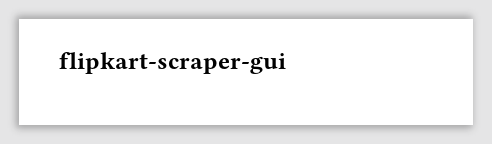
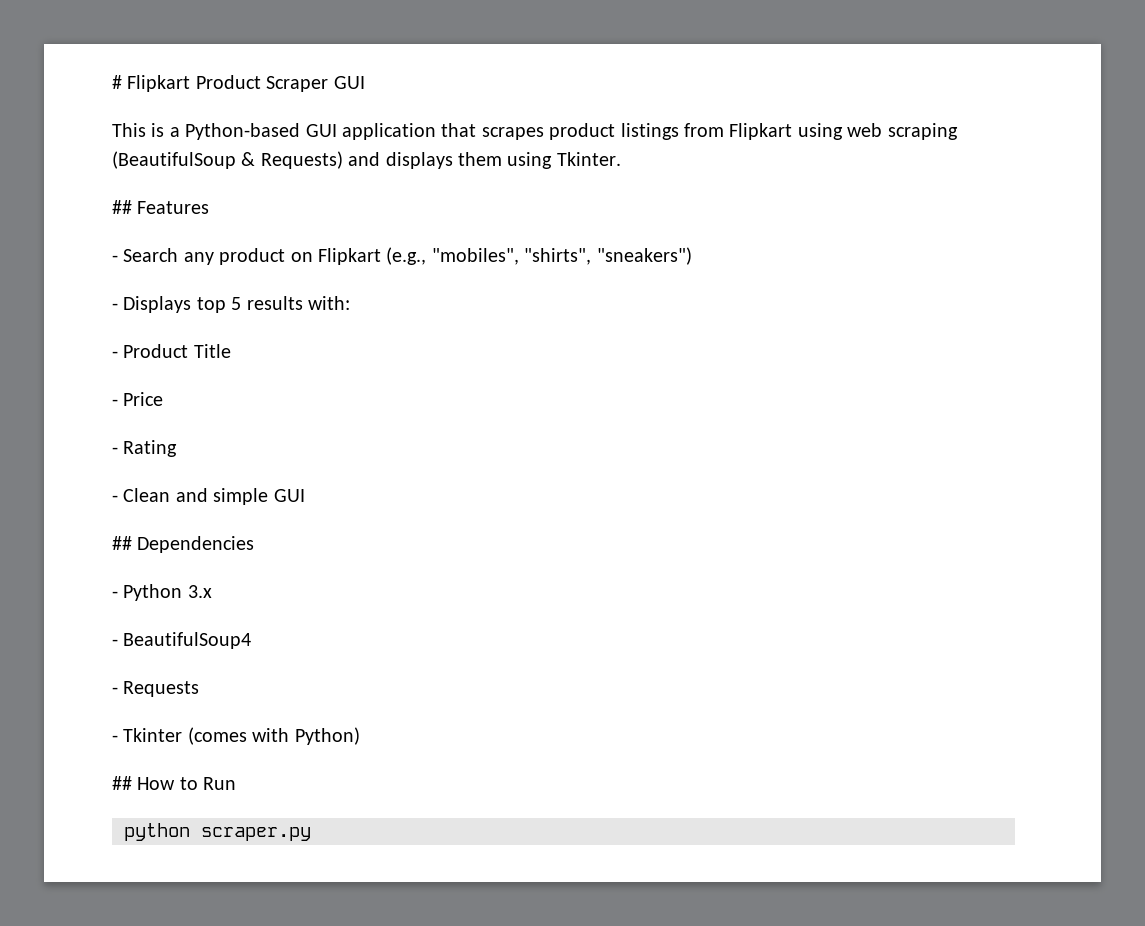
[59,52,286,74] flipkart-scraper-gui -> [112,75,365,92] [112,123,958,140] [112,151,621,169] [112,200,210,214] [112,247,692,265] [112,296,350,313] [112,344,231,358] [112,392,164,406] [112,440,178,457] [112,488,305,505] [112,536,255,553] [112,584,212,601] [112,632,252,649] [112,681,200,697] [112,727,360,745] [112,776,237,790] [124,823,311,841] # Flipkart Product Scraper GUI // This is a Python-based GUI application that scrapes product listings from Flipkart using web scraping (BeautifulSoup & Requests) and displays them using Tkinter. // ## Features // - Search any product on Flipkart (e.g., "mobiles", "shirts", "sneakers") // - Displays top 5 results with: // - Product Title // - Price // - Rating // - Clean and simple GUI // ## Dependencies // - Python 3.x // - BeautifulSoup4 // - Requests // - Tkinter (comes with Python) // ## How to Run // python scraper.py

